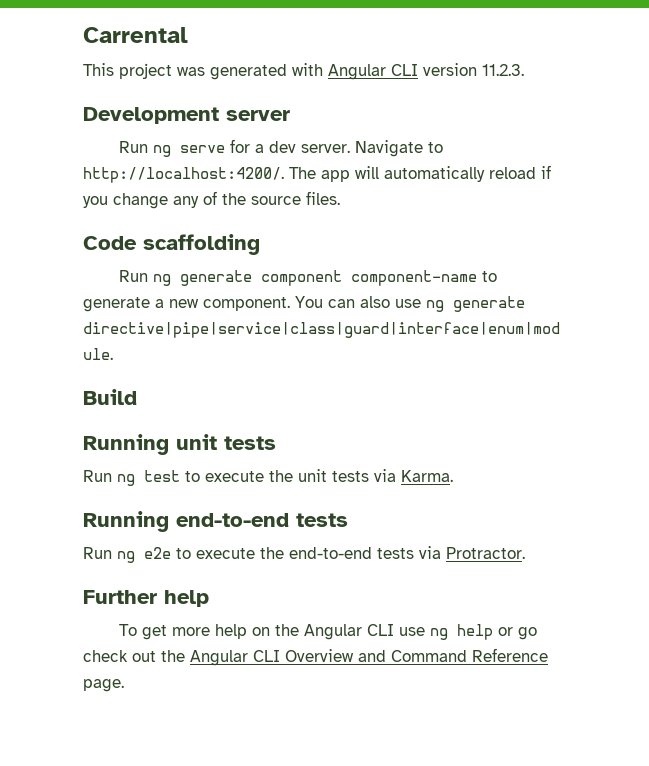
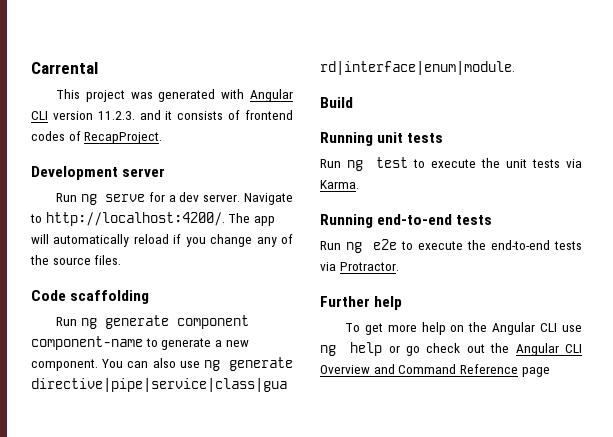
(524, 70) none -> [139,110,293,120] [31,131,163,144] and it consists of frontend codes of RecapProject.
[83,679,124,692] page. -> [521,367,550,377] page

